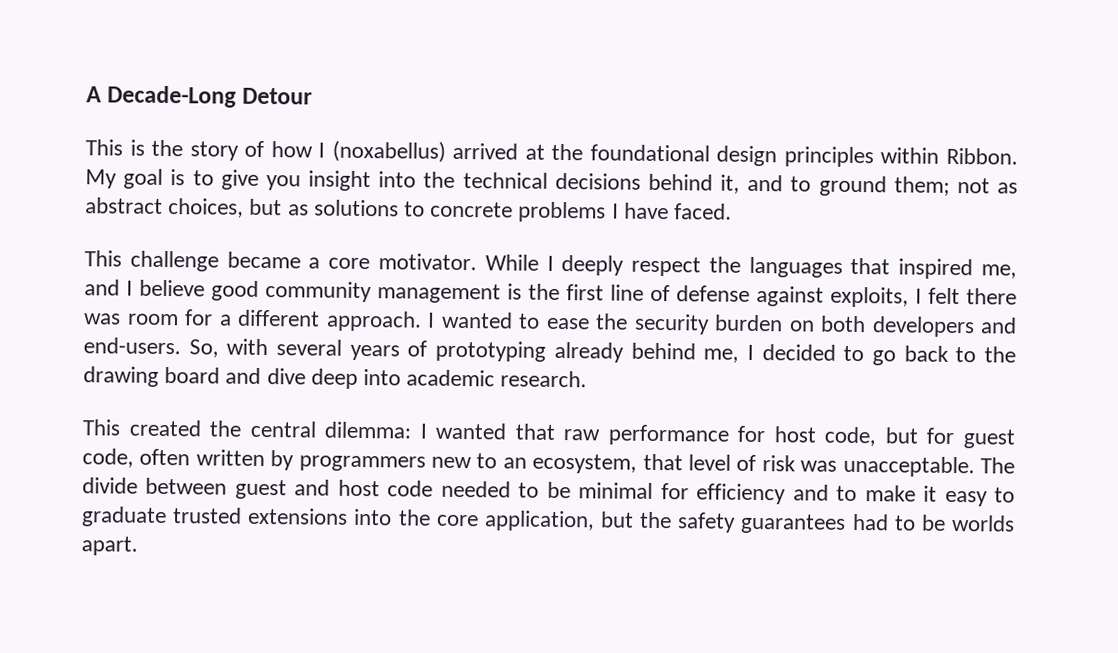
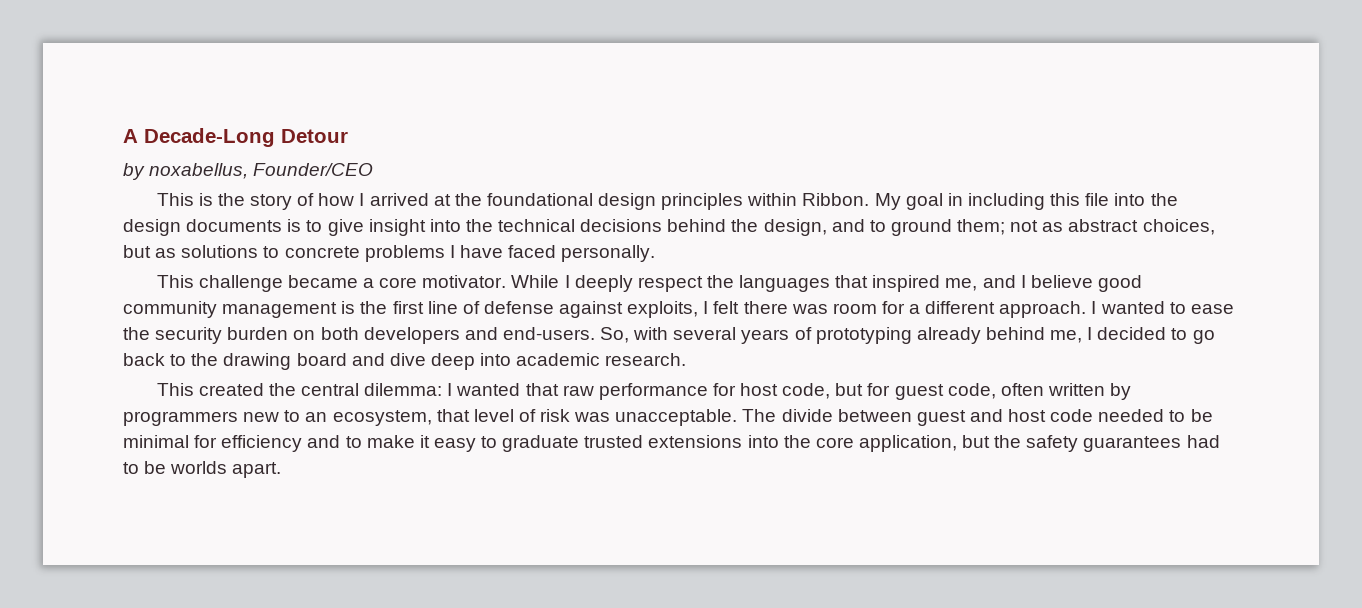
(313, 96) none -> [123,163,374,180] // by noxabellus, Founder/CEO
[331,140,446,163] (noxabellus) -> (365, 199) none
(164, 178) none -> [947,193,1178,210] [123,219,283,236] in including this file into the design documents
[265,175,301,191] you -> (364, 227) none
[720,174,740,194] it, -> [731,219,827,236] the design,
[674,203,733,220] faced. -> [508,245,656,262] faced personally.

